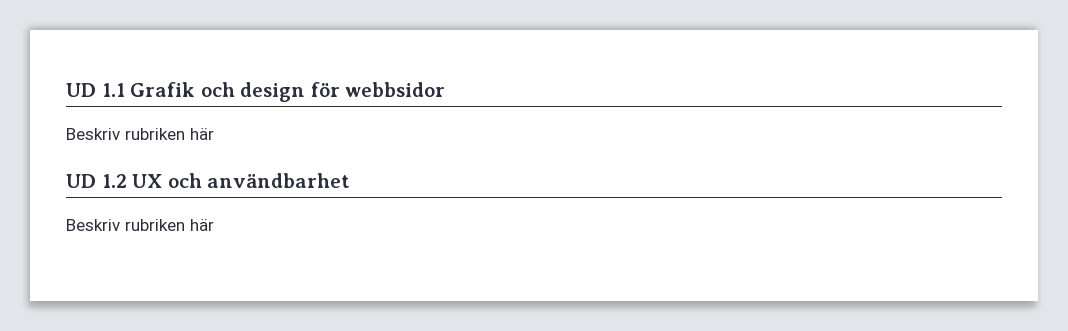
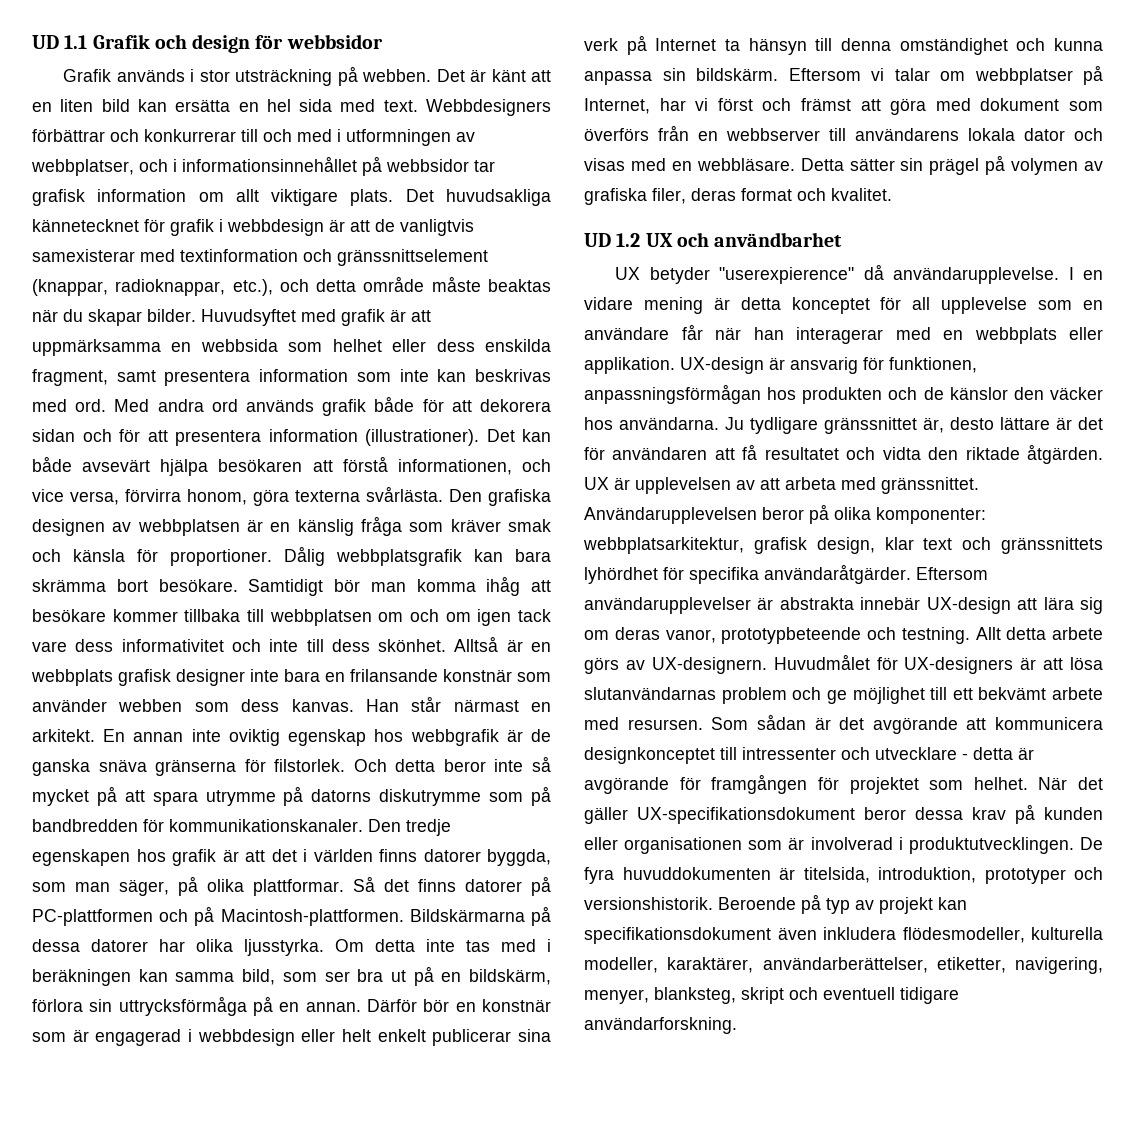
[66,128,214,140] Beskriv rubriken här -> [63,66,551,86] [32,99,551,116] [32,129,475,146] [31,156,495,176] [32,189,551,206] [32,219,474,236] [32,249,488,266] [32,276,551,296] [32,309,431,326] [32,339,551,356] [32,369,551,386] [32,396,551,416] [32,429,551,446] [32,456,552,476] [32,486,551,506] [32,516,551,536] [32,546,551,566] [32,576,551,596] [32,609,551,626] [32,636,552,652] [31,669,551,686] [32,696,551,712] [32,729,551,746] [32,756,551,776] [32,786,552,806] [32,819,451,836] [32,849,551,866] [32,876,551,896] [32,906,551,926] [32,939,551,956] [32,966,551,986] [32,996,551,1016] [32,1029,551,1046] [584,35,1103,55] [584,65,1103,85] [584,98,1103,115] [584,125,1103,141] [584,155,1103,175] [584,188,892,205] Grafik används i stor utsträckning på webben. Det är känt att en liten bild kan ersätta en hel sida med text. Webbdesigners förbättrar och konkurrerar till och med i utformningen av webbplatser, och i informationsinnehållet på webbsidor tar grafisk information om allt viktigare plats. Det huvudsakliga kännetecknet för grafik i webbdesign är att de vanligtvis samexisterar med textinformation och gränssnittselement (knappar, radioknappar, etc.), och detta område måste beaktas när du skapar bilder. Huvudsyftet med grafik är att uppmärksamma en webbsida som helhet eller dess enskilda fragment, samt presentera information som inte kan beskrivas med ord. Med andra ord används grafik både för att dekorera sidan och för att presentera information (illustrationer). Det kan både avsevärt hjälpa besökaren att förstå informationen, och vice versa, förvirra honom, göra texterna svårlästa. Den grafiska designen av webbplatsen är en känslig fråga som kräver smak och känsla för proportioner. Dålig webbplatsgrafik kan bara skrämma bort besökare. Samtidigt bör man komma ihåg att besökare kommer tillbaka till webbplatsen om och om igen tack vare dess informativitet och inte till dess skönhet. Alltså är en webbplats grafisk designer inte bara en frilansande konstnär som använder webben som dess kanvas. Han står närmast en arkitekt. En annan inte oviktig egenskap hos webbgrafik är de ganska snäva gränserna för filstorlek. Och detta beror inte så mycket på att spara utrymme på datorns diskutrymme som på bandbredden för kommunikationskanaler. Den tredje egenskapen hos grafik är att det i världen finns datorer byggda, som man säger, på olika plattformar. Så det finns datorer på PC-plattformen och på Macintosh-plattformen. Bildskärmarna på dessa datorer har olika ljusstyrka. Om detta inte tas med i beräkningen kan samma bild, som ser bra ut på en bildskärm, förlora sin uttrycksförmåga på en annan. Därför bör en konstnär som är engagerad i webbdesign eller helt enkelt publicerar sina verk på Internet ta hänsyn till denna omständighet och kunna anpassa sin bildskärm. Eftersom vi talar om webbplatser på Internet, har vi först och främst att göra med dokument som överförs från en webbserver till användarens lokala dator och visas med en webbläsare. Detta sätter sin prägel på volymen av grafiska filer, deras format och kvalitet.
[66,219,214,231] Beskriv rubriken här -> [615,264,1103,284] [584,297,1103,314] [584,324,1103,344] [584,357,977,374] [584,384,1103,404] [584,417,1103,434] [584,444,1103,464] [584,477,979,494] [584,504,986,524] [583,537,1103,554] [584,564,988,584] [584,597,1103,614] [584,627,1103,644] [584,654,1103,674] [584,687,1103,704] [584,714,1103,734] [584,747,1034,764] [584,774,1103,794] [584,804,1103,824] [584,837,1103,854] [584,867,1103,884] [584,894,967,914] [584,927,1103,944] [584,957,1103,974] [584,987,959,1004] [584,1017,737,1034] UX betyder "userexpierence" då användarupplevelse. I en vidare mening är detta konceptet för all upplevelse som en användare får när han interagerar med en webbplats eller applikation. UX-design är ansvarig för funktionen, anpassningsförmågan hos produkten och de känslor den väcker hos användarna. Ju tydligare gränssnittet är, desto lättare är det för användaren att få resultatet och vidta den riktade åtgärden. UX är upplevelsen av att arbeta med gränssnittet. Användarupplevelsen beror på olika komponenter: webbplatsarkitektur, grafisk design, klar text och gränssnittets lyhördhet för specifika användaråtgärder. Eftersom användarupplevelser är abstrakta innebär UX-design att lära sig om deras vanor, prototypbeteende och testning. Allt detta arbete görs av UX-designern. Huvudmålet för UX-designers är att lösa slutanvändarnas problem och ge möjlighet till ett bekvämt arbete med resursen. Som sådan är det avgörande att kommunicera designkonceptet till intressenter och utvecklare - detta är avgörande för framgången för projektet som helhet. När det gäller UX-specifikationsdokument beror dessa krav på kunden eller organisationen som är involverad i produktutvecklingen. De fyra huvuddokumenten är titelsida, introduktion, prototyper och versionshistorik. Beroende på typ av projekt kan specifikationsdokument även inkludera flödesmodeller, kulturella modeller, karaktärer, användarberättelser, etiketter, navigering, menyer, blanksteg, skript och eventuell tidigare användarforskning.

